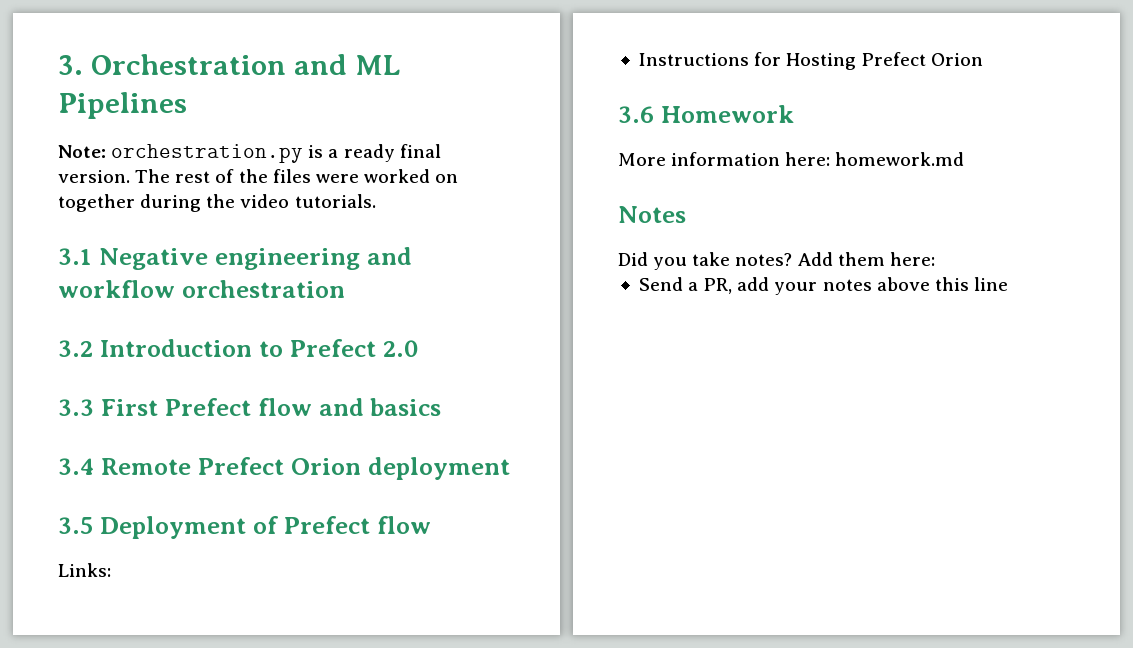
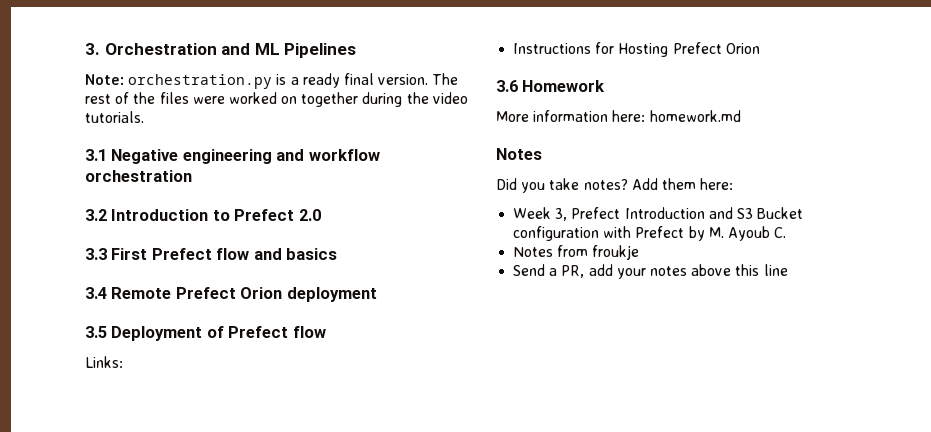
(935, 259) none -> [513,207,804,221] [513,226,787,241] [513,245,640,260] // Week 3, Prefect Introduction and S3 Bucket configuration with Prefect by M. Ayoub C. // Notes from froukje

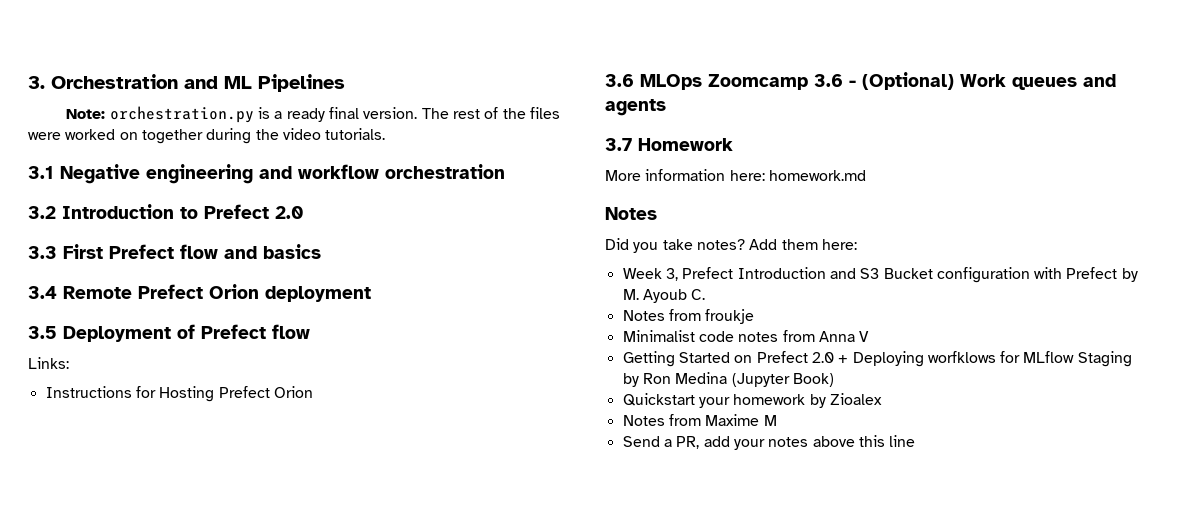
(518, 86) none -> [640,72,1116,90] [605,99,666,116] [605,138,632,151] MLOps Zoomcamp 3.6 - (Optional) Work queues and agents // 3.7
(640, 252) none -> [622,330,870,342] [622,351,1132,367] [622,372,834,387] [622,393,882,408] [622,414,777,426] // Minimalist code notes from Anna V // Getting Started on Prefect 2.0 + Deploying worfklows for MLflow Staging by Ron Medina (Jupyter Book) // Quickstart your homework by Zioalex // Notes from Maxime M

